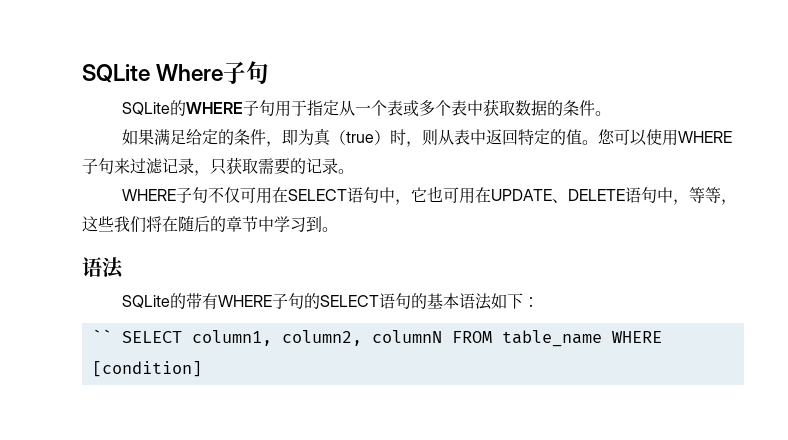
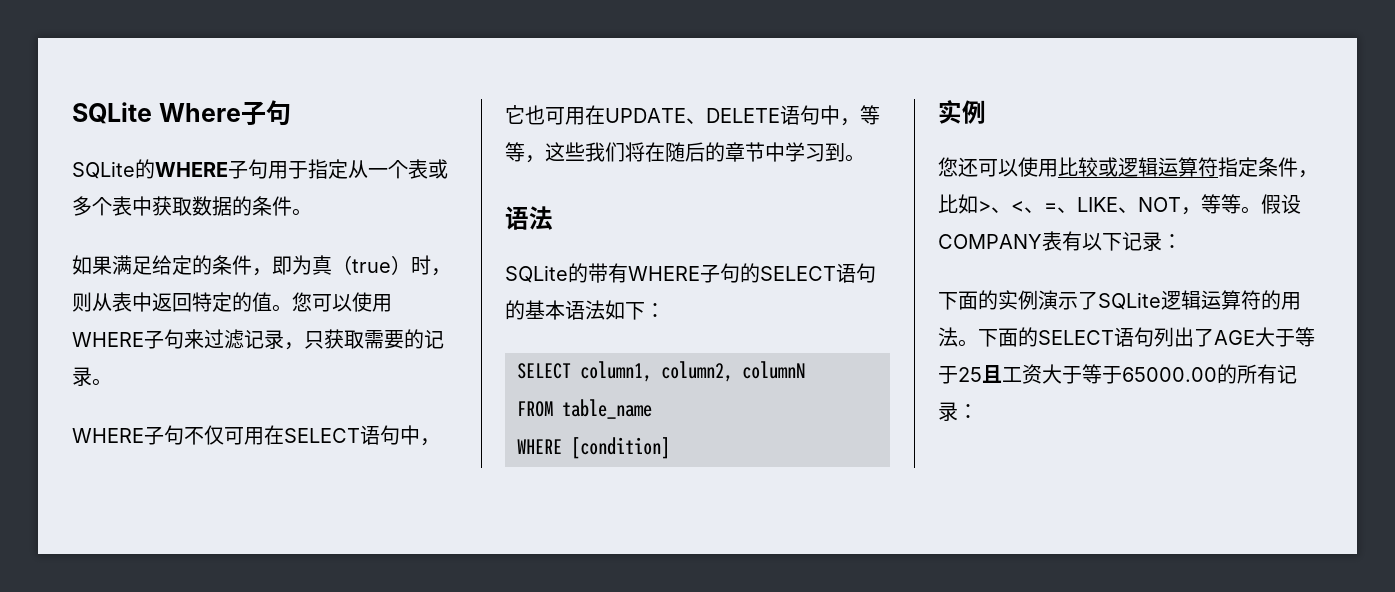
[91,329,112,343] `` -> (665, 310) none
(442, 336) none -> (805, 370) //
(602, 338) none -> (652, 409) //
(202, 369) none -> [938,100,986,124] [938,157,1318,178] [938,194,1301,215] [938,231,1182,251] [938,290,1301,310] [938,327,1315,347] [938,364,1297,384] [938,402,978,421] // 实例 // 您还可以使用比较或逻辑运算符指定条件，比如>、<、=、LIKE、NOT，等等。假设COMPANY表有以下记录： // 下面的实例演示了SQLite逻辑运算符的用法。下面的SELECT语句列出了AGE大于等于25且工资大于等于65000.00的所有记录：

